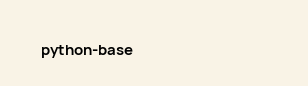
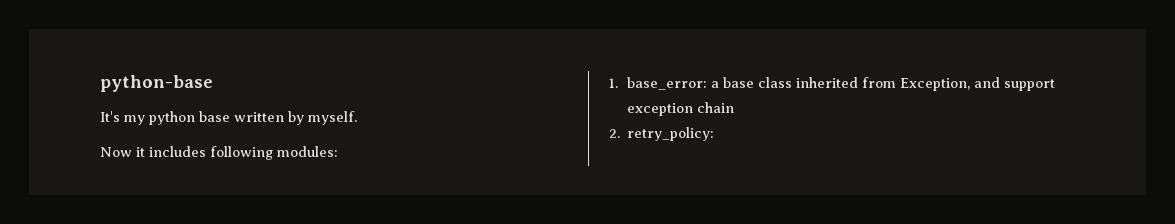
(133, 51) none -> [100,111,357,125] [100,146,338,160] [609,77,1056,91] [627,102,735,116] [609,127,715,141] // It's my python base written by myself. // Now it includes following modules: // 1. base_error: a base class inherited from Exception, and support exception chain // 2. retry_policy:

